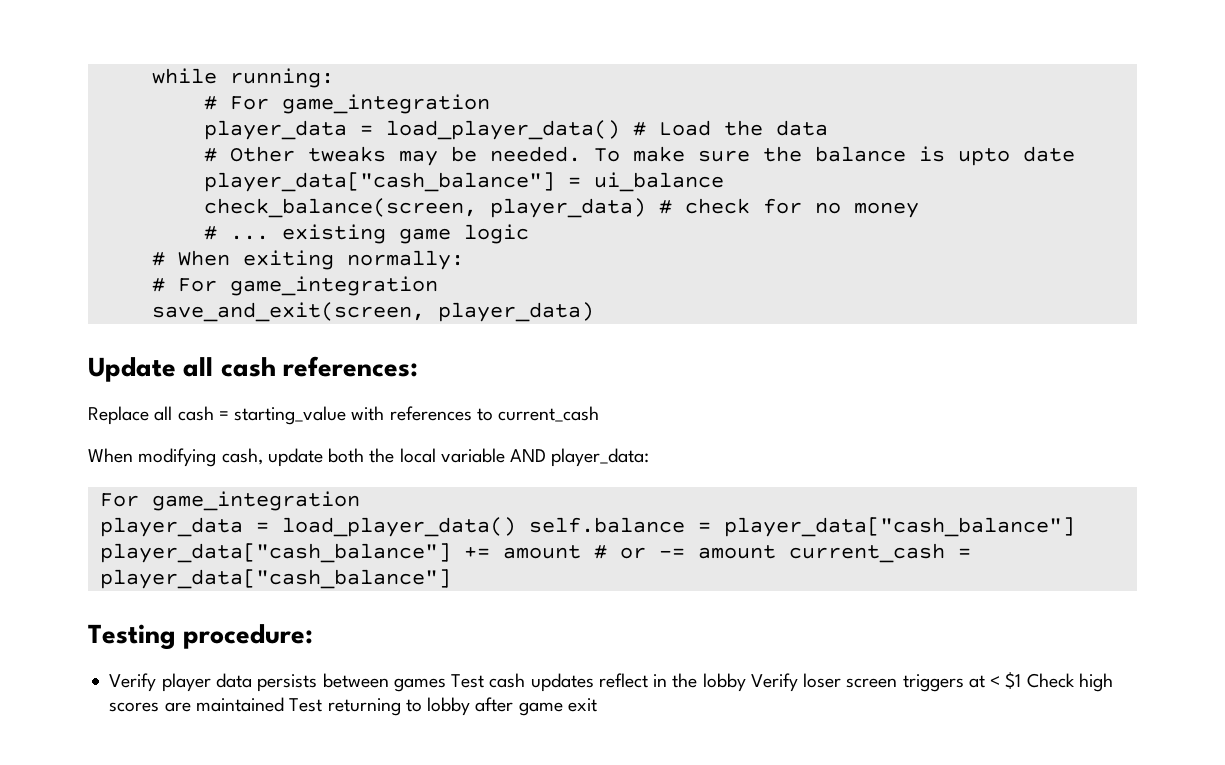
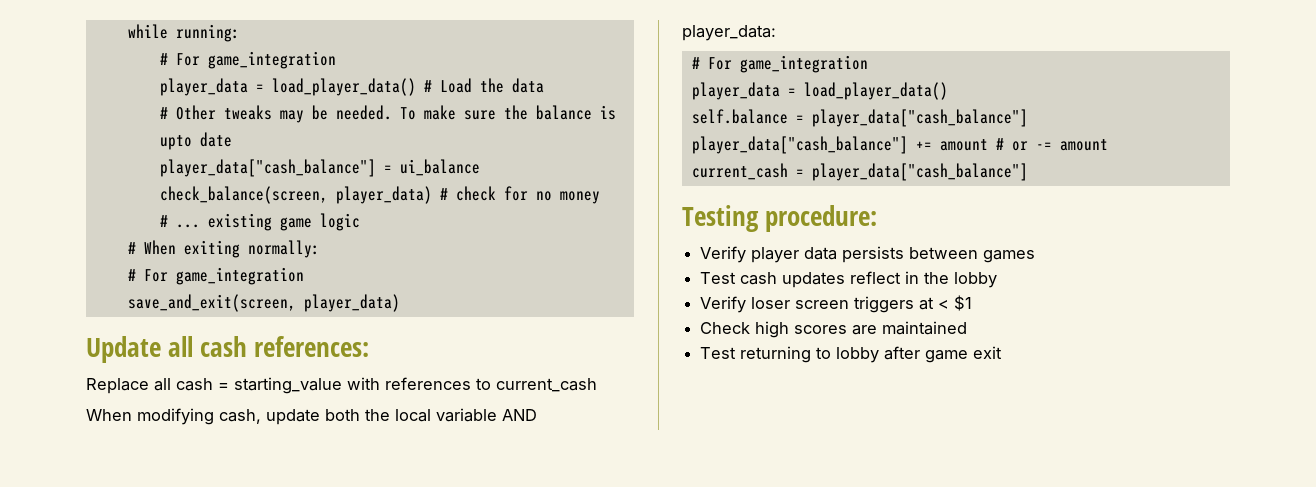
[99,491,360,511] [99,517,516,537] For game_integration // player_data = load_player_data() -> [691,55,868,73] [691,82,948,100] # For game_integration // player_data = load_player_data() //
(776, 552) none -> (1108, 145) //
(446, 685) none -> (1036, 256) //
(746, 682) none -> (998, 280) //
(1022, 681) none -> (973, 303) //
(284, 704) none -> (968, 328) //

